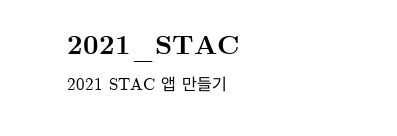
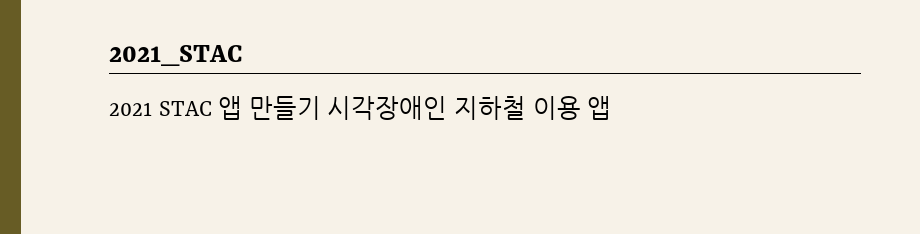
(227, 84) none -> [327,96,612,120] 시각장애인 지하철 이용 앱

